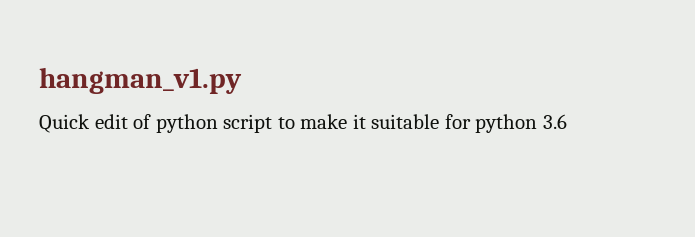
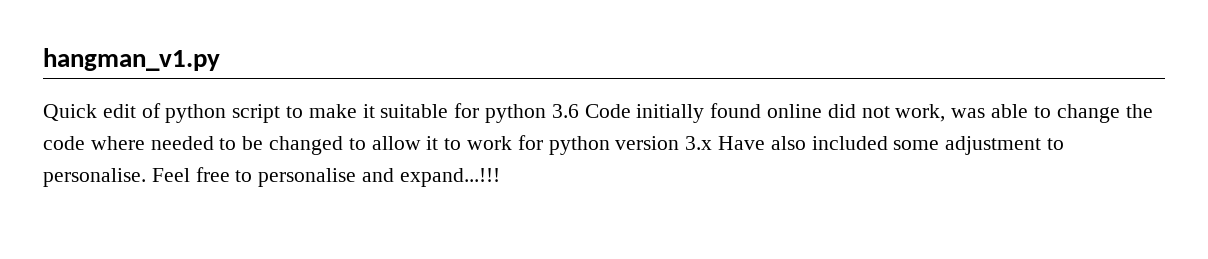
(567, 121) none -> [584,103,1153,123] [43,135,1065,155] [43,167,500,187] Code initially found online did not work, was able to change the code where needed to be changed to allow it to work for python version 3.x Have also included some adjustment to personalise. Feel free to personalise and expand...!!!

